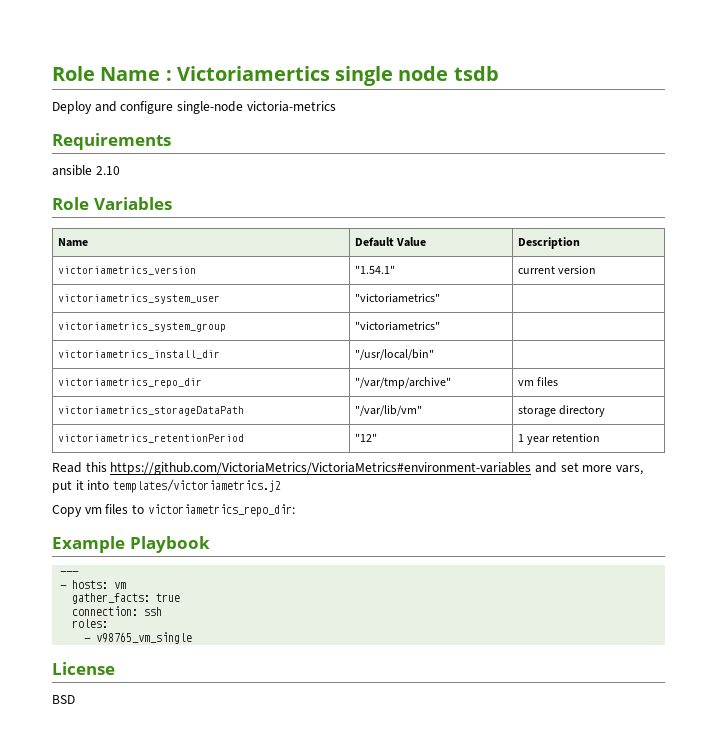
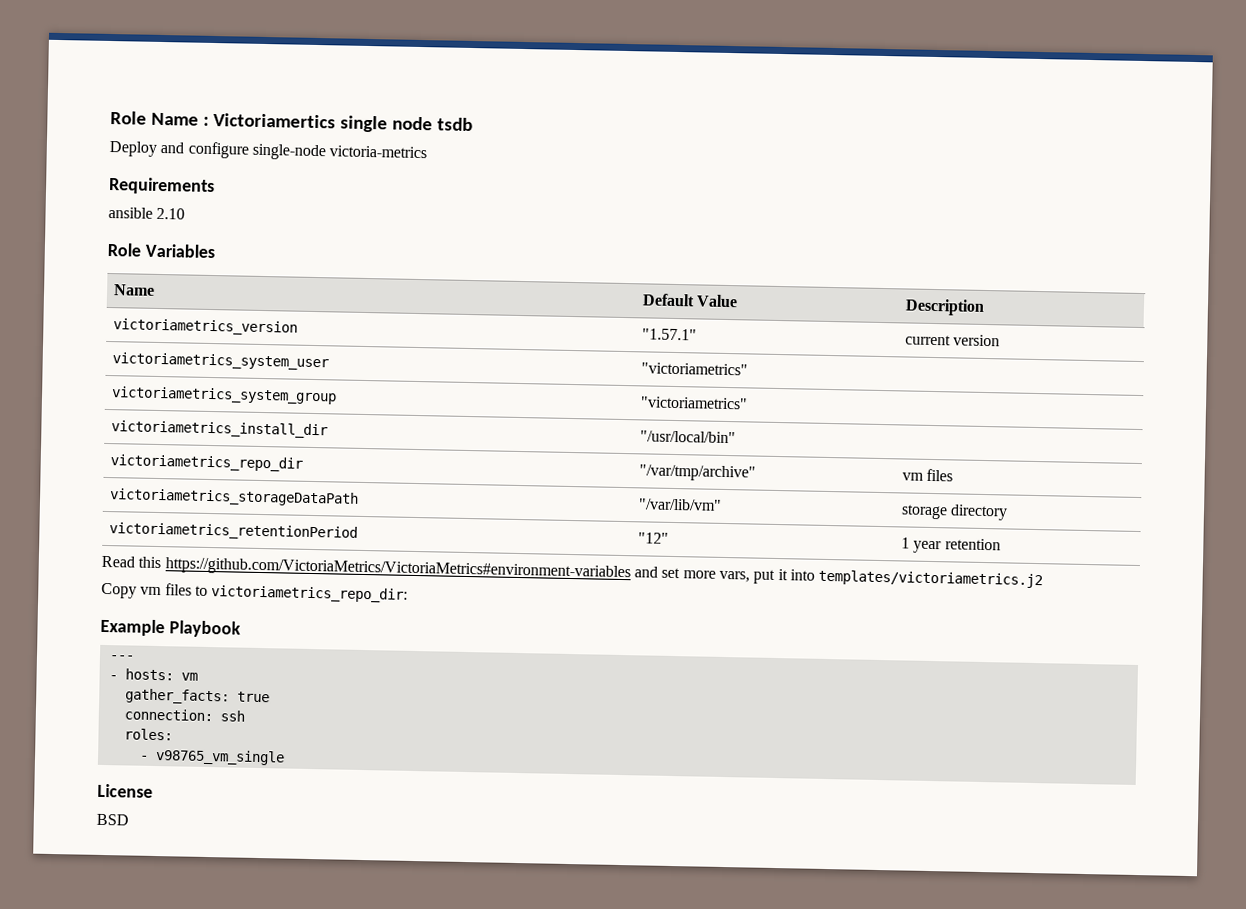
[355,265,396,274] "1.54.1" -> [641,328,697,341] "1.57.1"

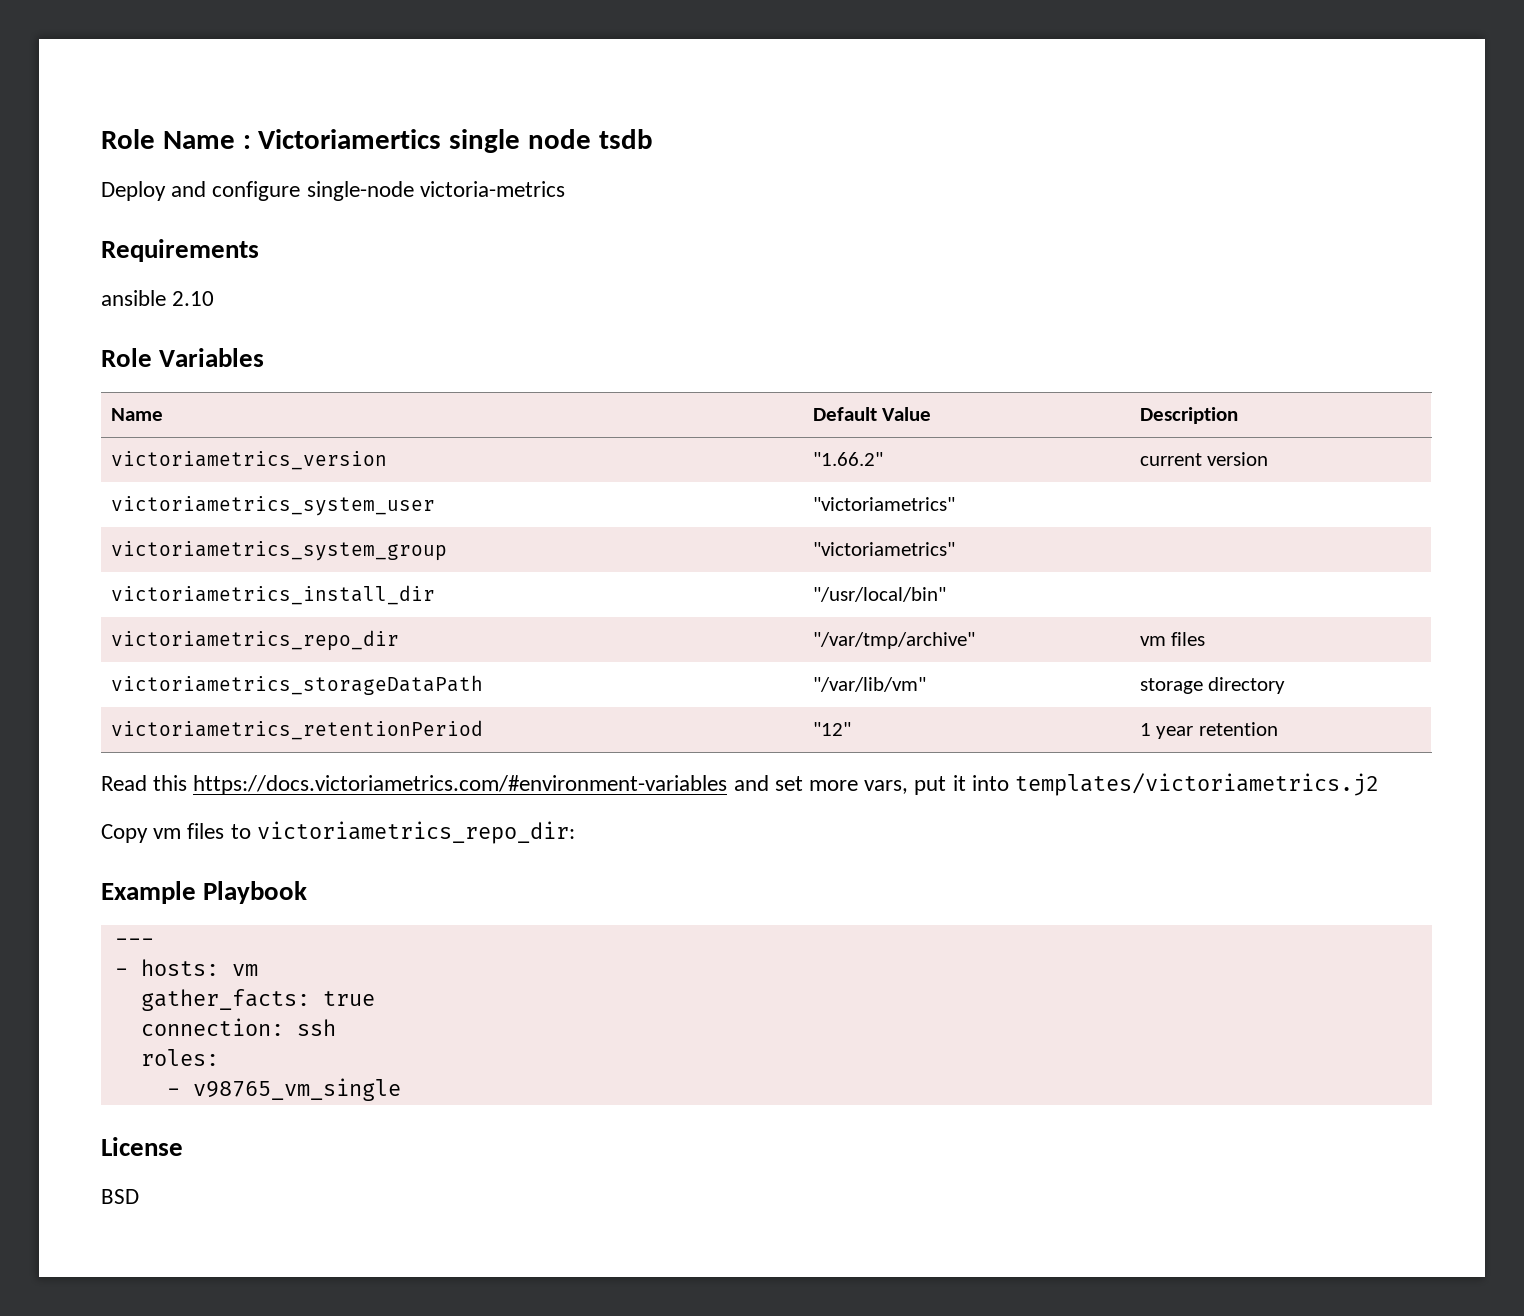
[641,328,697,341] "1.57.1" -> [812,452,883,466] "1.66.2"
[164,557,631,582] https://github.com/VictoriaMetrics/VictoriaMetrics#environment-variables -> [193,775,728,795] https://docs.victoriametrics.com/#environment-variables

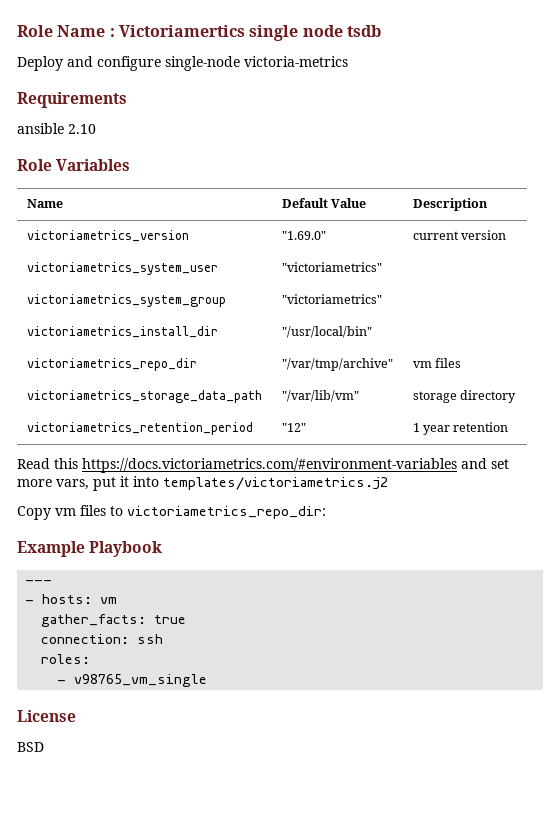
[812,452,883,466] "1.66.2" -> [281,231,326,240] "1.69.0"
[110,675,483,695] victoriametrics_storageDataPath -> [26,390,262,403] victoriametrics_storage_data_path
[110,720,483,740] victoriametrics_retentionPeriod -> [26,422,253,435] victoriametrics_retention_period

